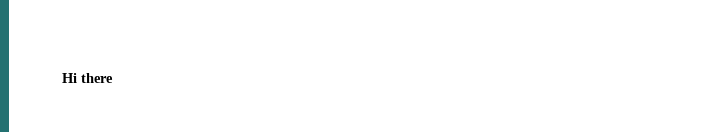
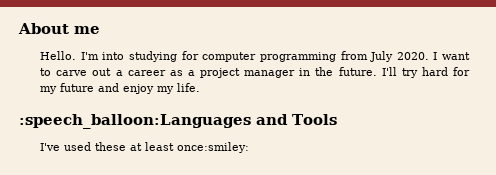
[62,73,113,83] Hi there -> [18,23,100,34] [40,51,470,62] [40,67,470,78] [40,83,201,94] [19,114,337,129] [40,142,250,153] About me // Hello. I'm into studying for computer programming from July 2020. I want to carve out a career as a project manager in the future. I'll try hard for my future and enjoy my life. // :speech_balloon:Languages and Tools // I've used these at least once:smiley:

